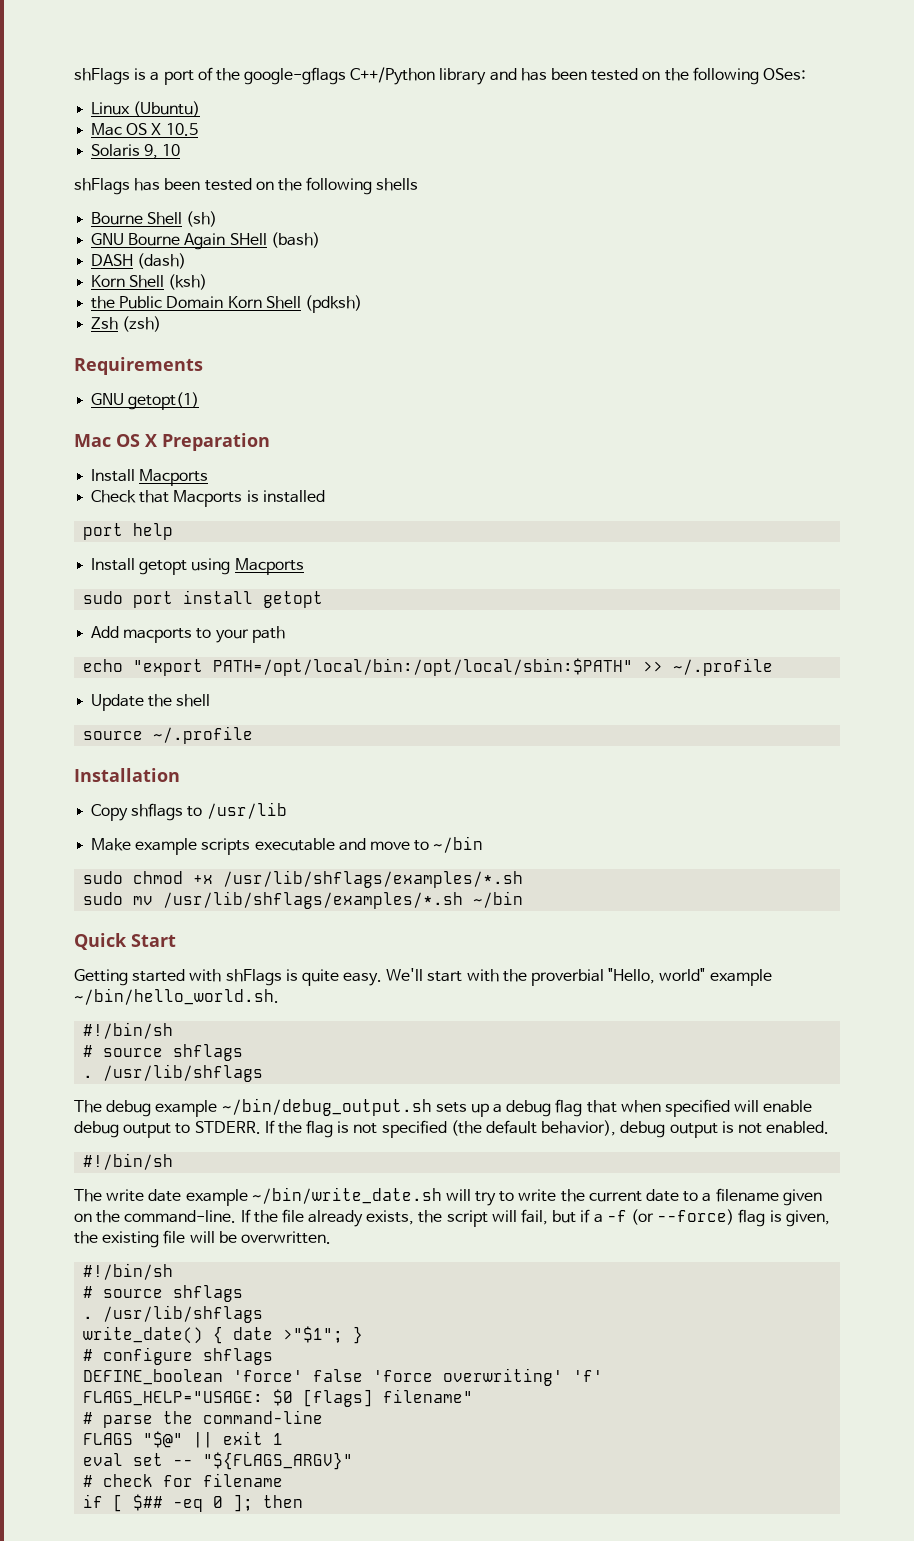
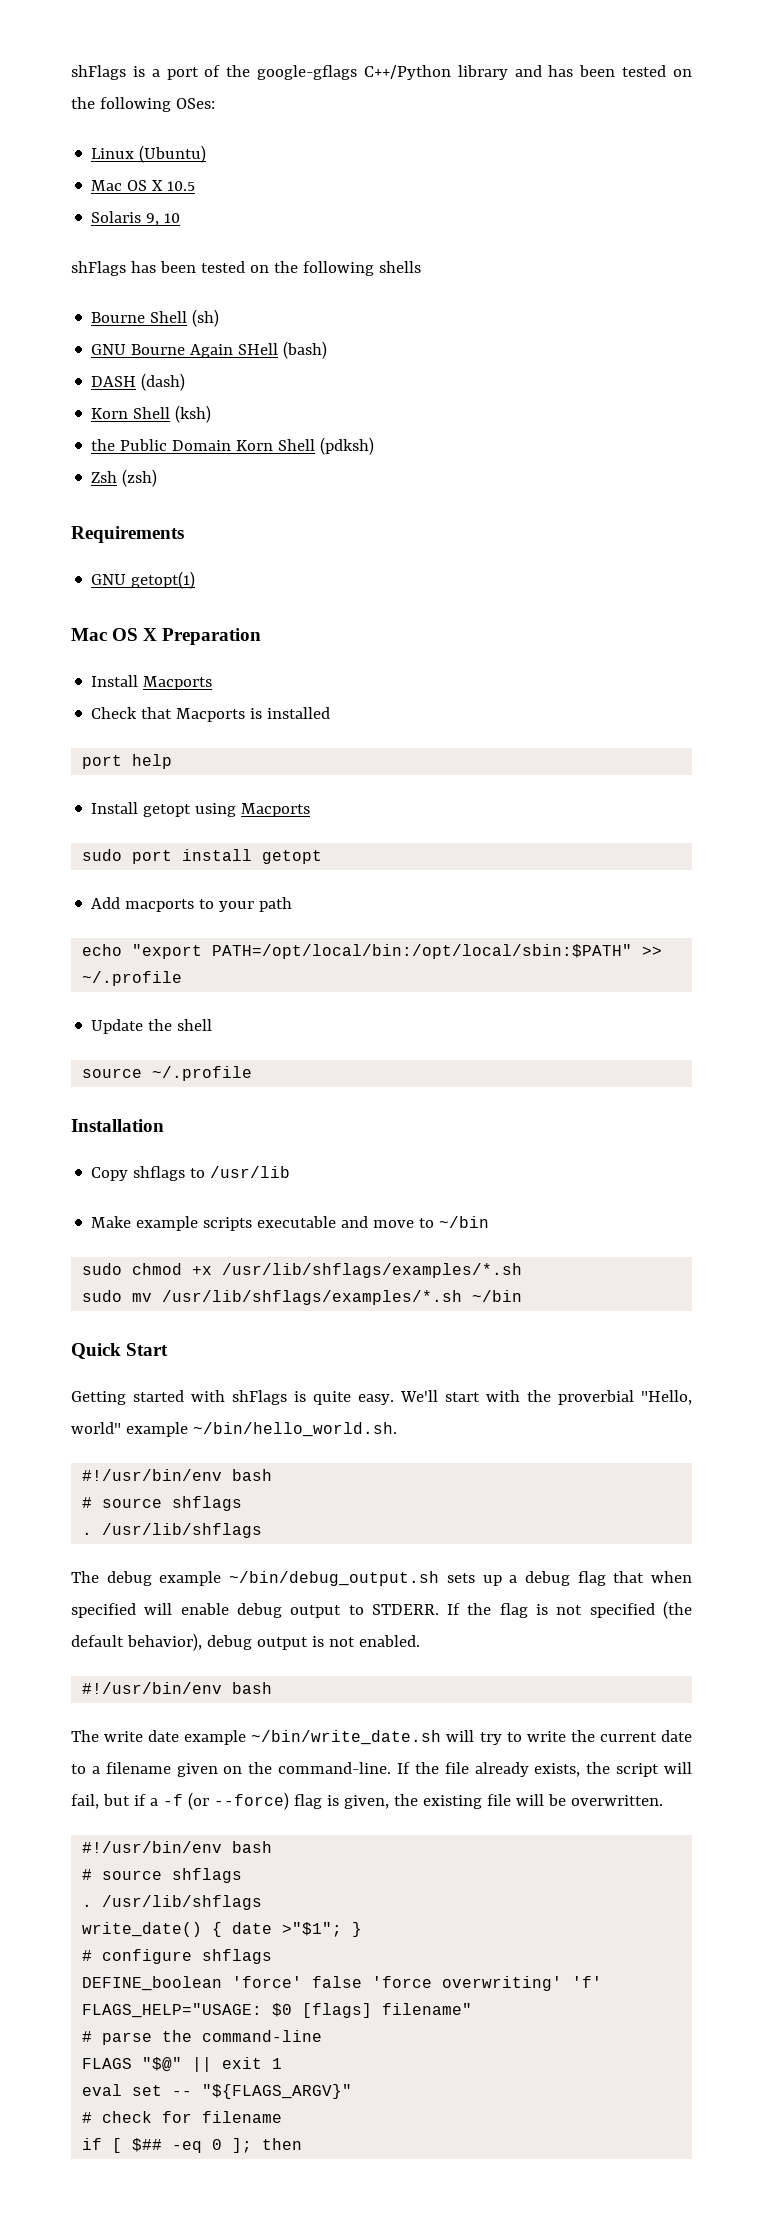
[83,1022,174,1039] #!/bin/sh -> [82,1469,273,1481] #!/usr/bin/env bash
[83,1153,174,1170] #!/bin/sh -> [82,1682,273,1694] #!/usr/bin/env bash
[83,1263,174,1280] #!/bin/sh -> [82,1841,273,1853] #!/usr/bin/env bash

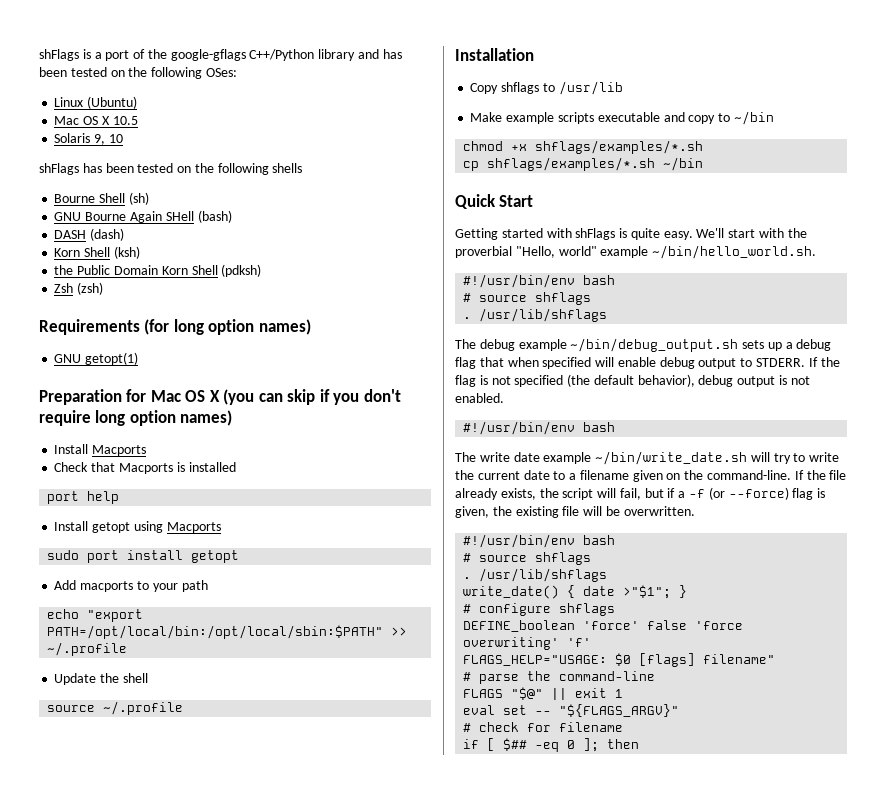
(184, 534) none -> [144,319,311,335] (for long option names)
[71,628,262,645] Mac OS X Preparation -> [39,389,401,405] [39,410,233,426] Preparation for Mac OS X (you can skip if you don't require long option names)
[373,1220,415,1228] move -> [688,115,716,124] copy
[82,1263,123,1275] sudo -> (774, 118) none
[222,1263,523,1278] [82,1290,463,1305] /usr/lib/shflags/examples/*.sh // sudo mv /usr/lib/shflags/examples/*.sh -> [535,140,704,154] [463,157,656,171] shflags/examples/*.sh // cp shflags/examples/*.sh

